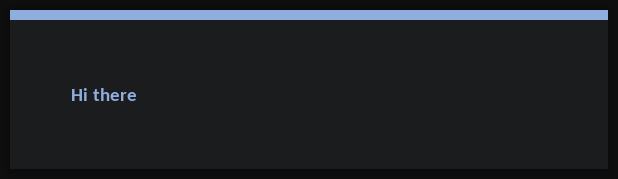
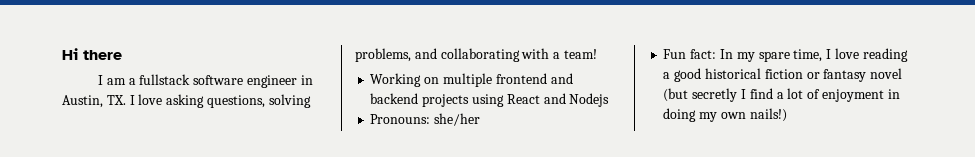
(138, 94) none -> [98,74,313,88] [62,94,311,108] [355,48,597,62] [370,73,573,87] [370,93,610,107] [370,113,481,126] [663,48,908,62] [663,68,903,82] [663,88,900,102] [663,108,787,122] // I am a fullstack software engineer in Austin, TX. I love asking questions, solving problems, and collaborating with a team! // Working on multiple frontend and backend projects using React and Nodejs // Pronouns: she/her // Fun fact: In my spare time, I love reading a good historical fiction or fantasy novel (but secretly I find a lot of enjoyment in doing my own nails!)

